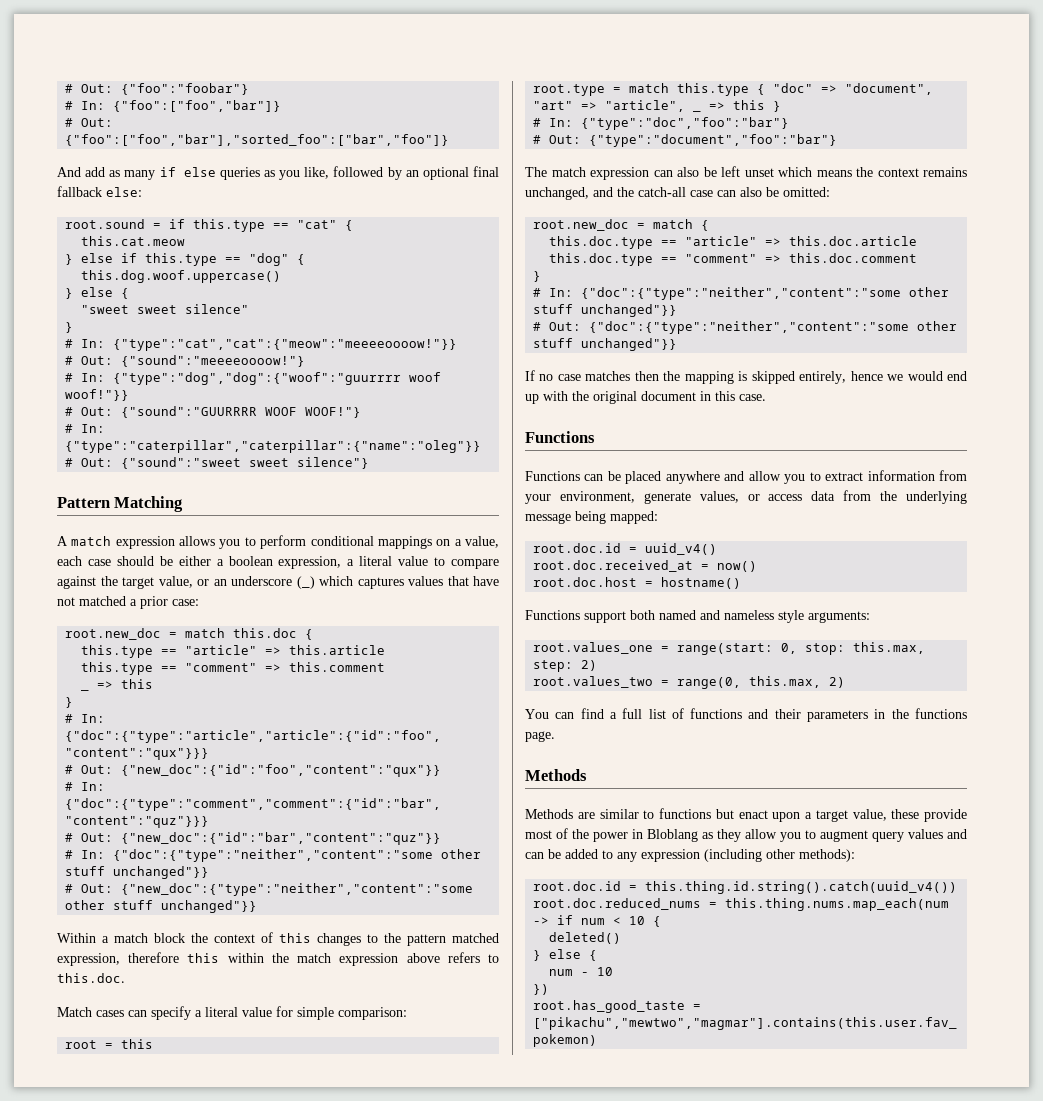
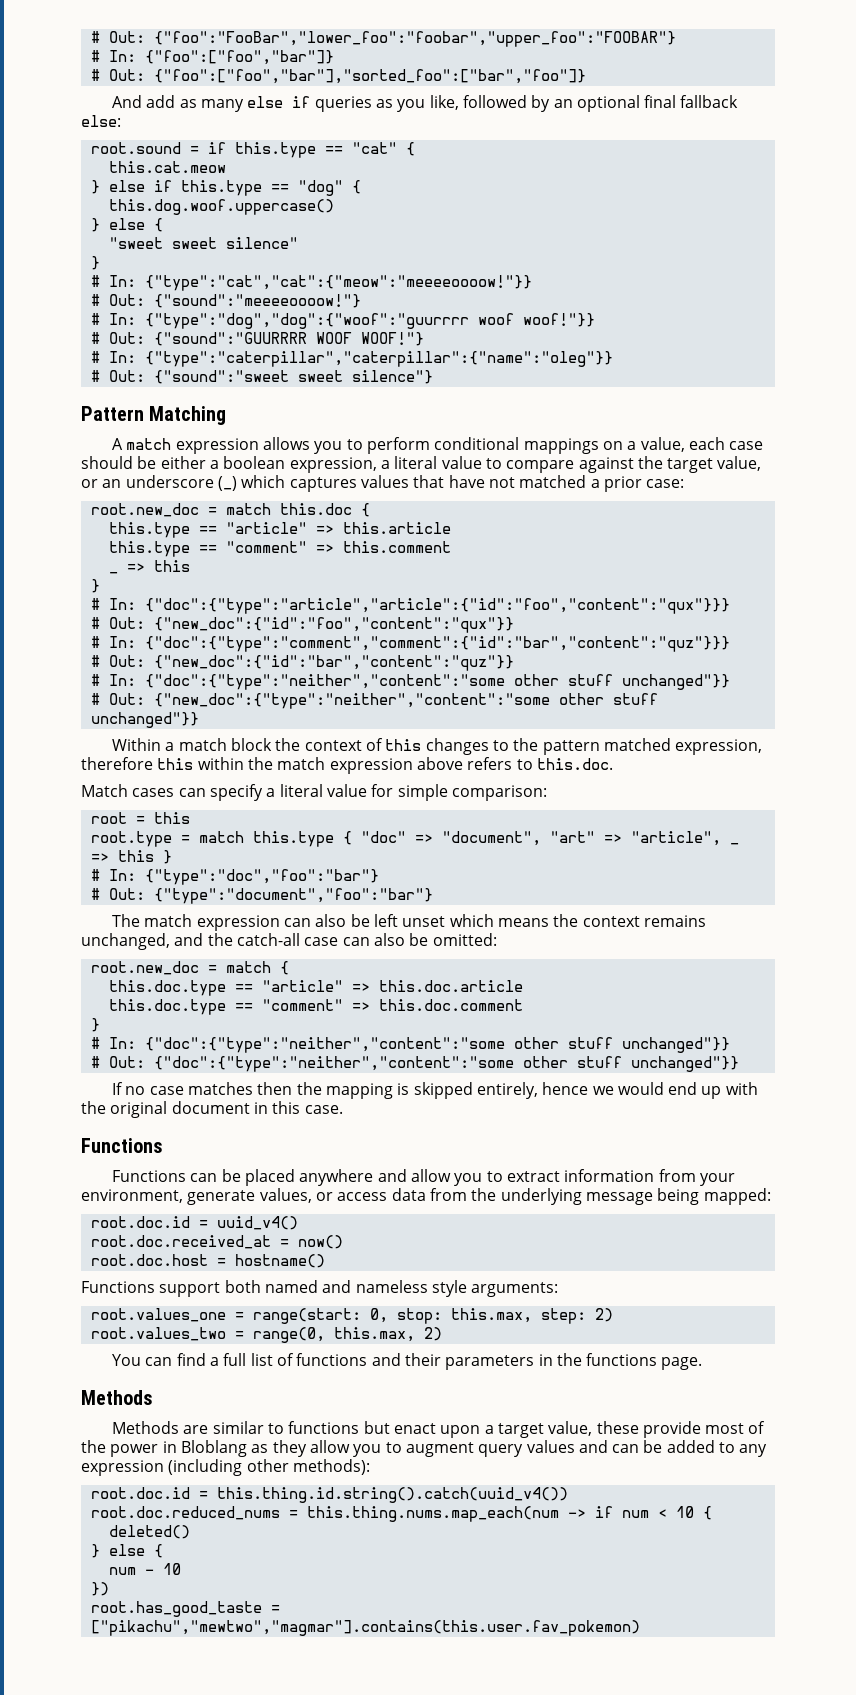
[65,83,250,95] # Out: {"foo":"foobar"} -> [90,31,676,47] # Out: {"foo":"FooBar","lower_foo":"foobar","upper_foo":"FOOBAR"}
[159,167,216,177] if else -> [247,96,311,108] else if

